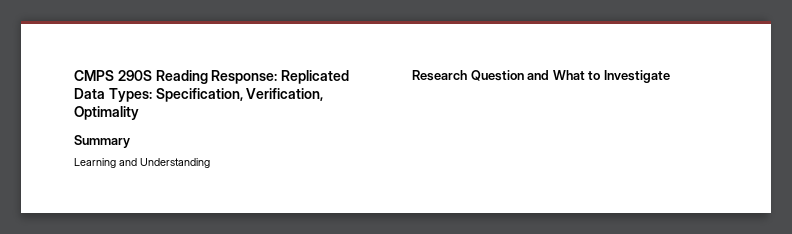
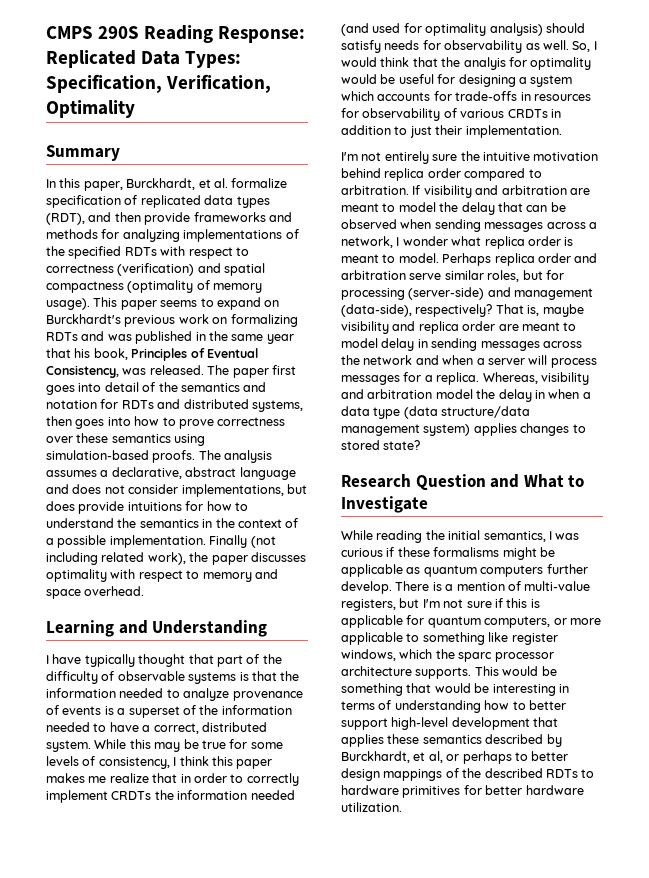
[74,158,210,168] Learning and Understanding -> [46,178,288,191] [46,195,270,208] [46,212,292,225] [46,229,299,242] [46,246,249,259] [46,263,266,276] [46,280,263,293] [46,297,280,310] [46,314,298,327] [46,331,294,344] [46,348,258,361] [46,365,296,378] [46,382,267,395] [46,399,303,412] [46,416,286,429] [46,433,206,446] [46,450,273,463] [46,467,296,480] [46,484,307,497] [46,501,248,514] [46,518,299,528] [46,535,276,548] [46,552,306,565] [46,569,278,582] [46,586,145,599] [46,620,268,637] [46,654,282,667] [46,671,300,684] [46,688,303,701] [46,705,292,718] [46,722,267,734] [46,739,283,752] [46,756,273,769] [46,773,299,786] [46,790,295,803] [341,23,585,36] [341,40,597,53] [341,57,592,70] [341,74,573,87] [341,91,591,101] [341,108,561,121] [341,125,562,138] [341,151,599,164] [341,168,542,181] [341,185,590,198] [341,202,566,215] [341,219,597,232] [341,236,574,249] [341,253,598,266] [341,270,564,282] [341,287,594,300] [341,304,584,317] [341,321,577,334] [341,338,582,351] [341,355,597,368] [341,372,589,385] [341,389,591,402] [341,406,531,419] [341,423,586,436] [341,440,421,450] In this paper, Burckhardt, et al. formalize specification of replicated data types (RDT), and then provide frameworks and methods for analyzing implementations of the specified RDTs with respect to correctness (verification) and spatial compactness (optimality of memory usage). This paper seems to expand on Burckhardt's previous work on formalizing RDTs and was published in the same year that his book, Principles of Eventual Consistency, was released. The paper first goes into detail of the semantics and notation for RDTs and distributed systems, then goes into how to prove correctness over these semantics using simulation-based proofs. The analysis assumes a declarative, abstract language and does not consider implementations, but does provide intuitions for how to understand the semantics in the context of a possible implementation. Finally (not including related work), the paper discusses optimality with respect to memory and space overhead. // Learning and Understanding // I have typically thought that part of the difficulty of observable systems is that the information needed to analyze provenance of events is a superset of the information needed to have a correct, distributed system. While this may be true for some levels of consistency, I think this paper makes me realize that in order to correctly implement CRDTs the information needed (and used for optimality analysis) should satisfy needs for observability as well. So, I would think that the analyis for optimality would be useful for designing a system which accounts for trade-offs in resources for observability of various CRDTs in addition to just their implementation. // I'm not entirely sure the intuitive motivation behind replica order compared to arbitration. If visibility and arbitration are meant to model the delay that can be observed when sending messages across a network, I wonder what replica order is meant to model. Perhaps replica order and arbitration serve similar roles, but for processing (server-side) and management (data-side), respectively? That is, maybe visibility and replica order are meant to model delay in sending messages across the network and when a server will process messages for a replica. Whereas, visibility and arbitration model the delay in when a data type (data structure/data management system) applies changes to stored state?
(670, 76) none -> [341,530,580,543] [341,547,555,560] [341,564,588,577] [341,581,591,594] [341,598,540,611] [341,615,601,628] [341,632,558,645] [341,649,554,662] [341,666,557,679] [341,683,569,696] [341,700,566,713] [341,717,559,730] [341,734,562,747] [341,751,569,764] [341,768,595,781] [341,785,584,798] [341,802,402,812] // While reading the initial semantics, I was curious if these formalisms might be applicable as quantum computers further develop. There is a mention of multi-value registers, but I'm not sure if this is applicable for quantum computers, or more applicable to something like register windows, which the sparc processor architecture supports. This would be something that would be interesting in terms of understanding how to better support high-level development that applies these semantics described by Burckhardt, et al, or perhaps to better design mappings of the described RDTs to hardware primitives for better hardware utilization.

